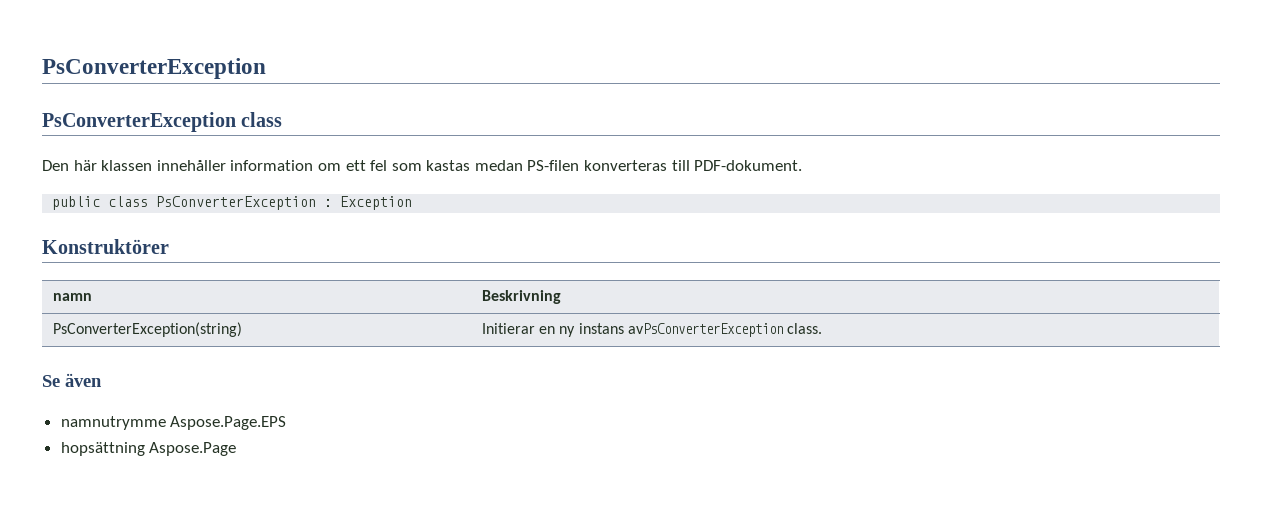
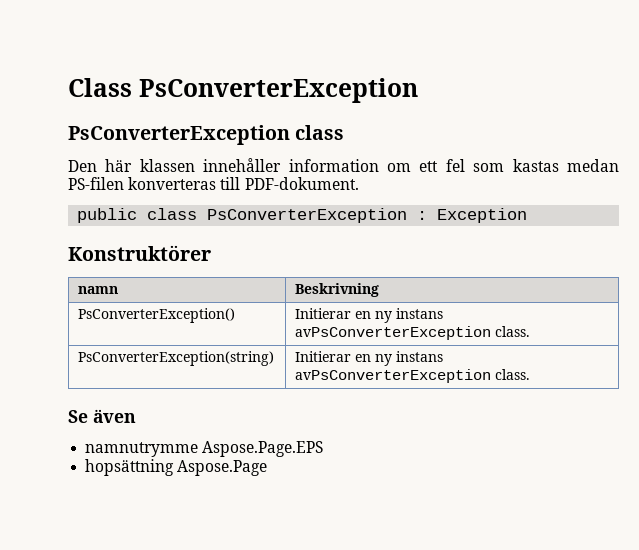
(42, 68) none -> [68,78,132,97] Class
(561, 297) none -> [78,308,236,323] [295,308,444,323] [295,326,531,340] // PsConverterException() | Initierar en ny instans avPsConverterException class.

